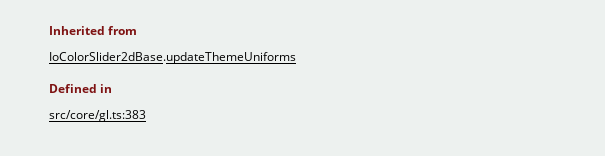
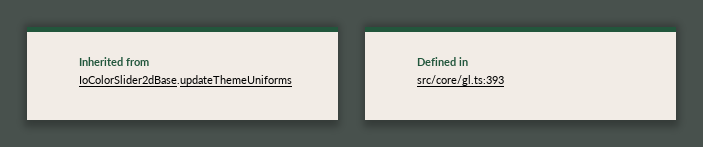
[49,110,146,122] src/core/gl.ts:383 -> [417,75,504,86] src/core/gl.ts:393

